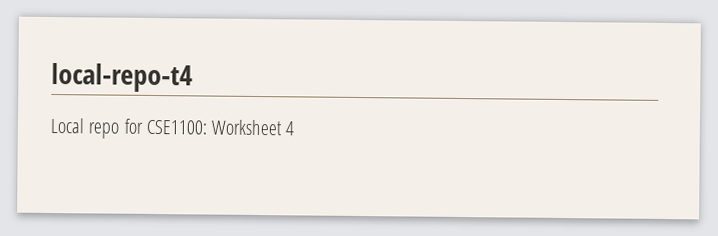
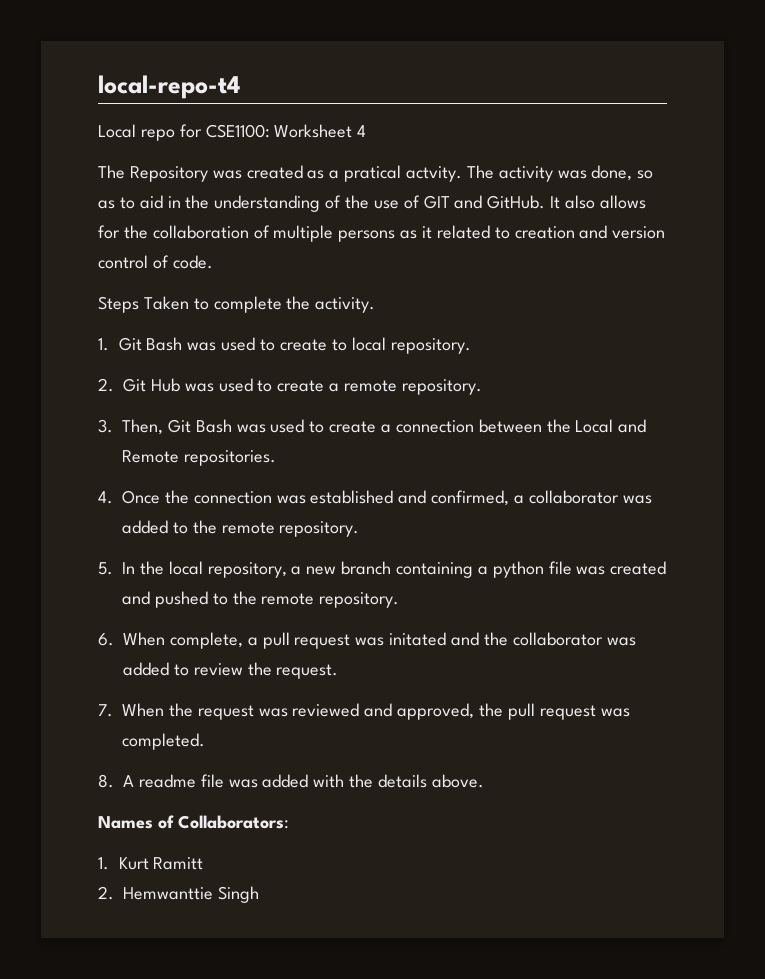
(295, 128) none -> [98,165,654,182] [98,195,646,212] [98,225,666,242] [98,255,213,269] [98,296,376,313] [98,337,471,354] [98,378,482,395] [98,419,647,435] [122,450,276,466] [98,490,652,506] [122,520,360,537] [98,561,667,578] [122,591,400,608] [98,632,636,649] [123,662,339,679] [98,703,630,720] [122,733,205,750] [98,774,484,788] [98,815,289,829] [98,857,204,870] [98,886,259,903] // The Repository was created as a pratical actvity. The activity was done, so as to aid in the understanding of the use of GIT and GitHub. It also allows for the collaboration of multiple persons as it related to creation and version control of code. // Steps Taken to complete the activity. // 1. Git Bash was used to create to local repository. // 2. Git Hub was used to create a remote repository. // 3. Then, Git Bash was used to create a connection between the Local and Remote repositories. // 4. Once the connection was established and confirmed, a collaborator was added to the remote repository. // 5. In the local repository, a new branch containing a python file was created and pushed to the remote repository. // 6. When complete, a pull request was initated and the collaborator was added to review the request. // 7. When the request was reviewed and approved, the pull request was completed. // 8. A readme file was added with the details above. // Names of Collaborators: // 1. Kurt Ramitt // 2. Hemwanttie Singh

